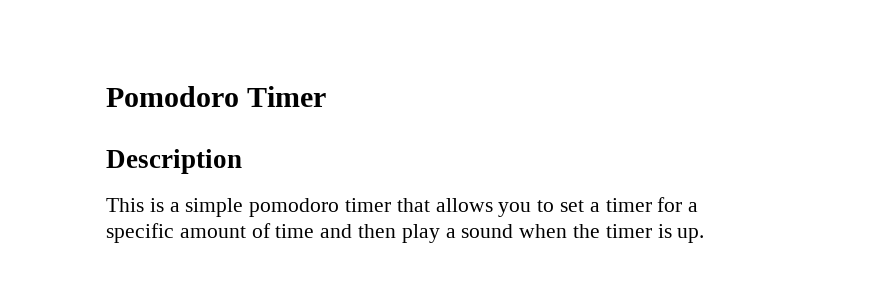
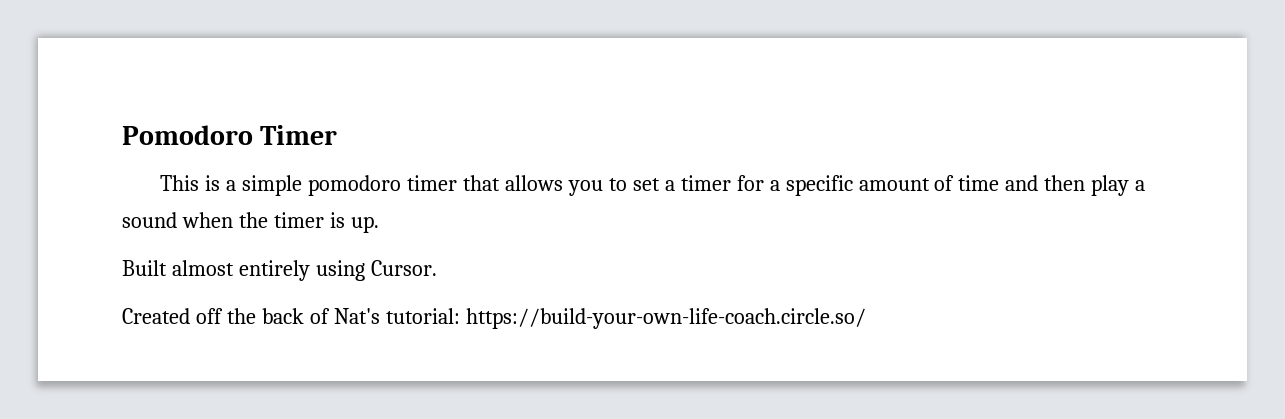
[106,149,242,174] // Description -> (338, 135) none
(705, 235) none -> [122,260,437,281] [122,308,866,329] // Built almost entirely using Cursor. // Created off the back of Nat's tutorial: https://build-your-own-life-coach.circle.so/

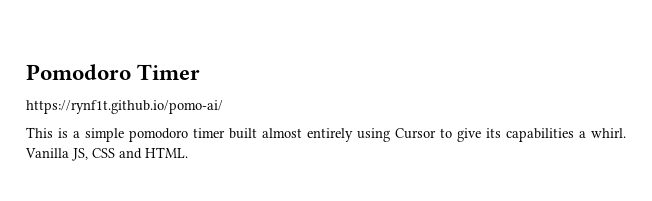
(338, 135) none -> [26,100,223,114] // https://rynf1t.github.io/pomo-ai/
[463,175,1146,196] [122,212,379,233] [122,260,437,281] [122,308,866,329] that allows you to set a timer for a specific amount of time and then play a sound when the timer is up. // Built almost entirely using Cursor. // Created off the back of Nat's tutorial: https://build-your-own-life-coach.circle.so/ -> [229,128,626,142] [25,147,188,161] built almost entirely using Cursor to give its capabilities a whirl. Vanilla JS, CSS and HTML.

